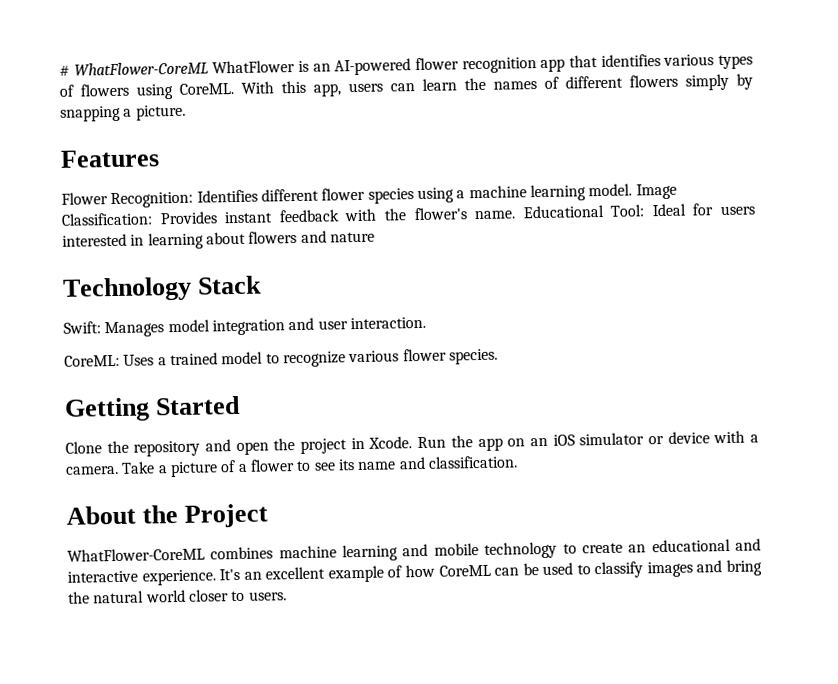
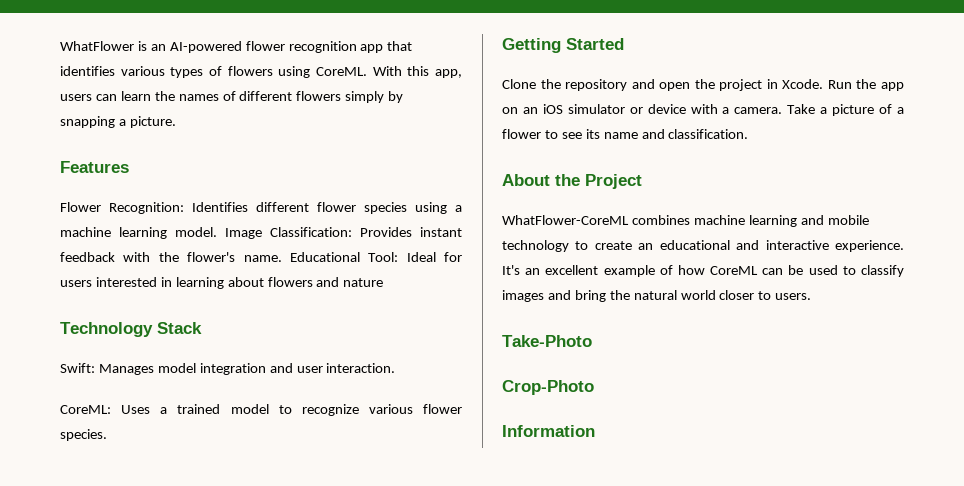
[59,61,209,76] # WhatFlower-CoreML -> (60, 46) none
(287, 596) none -> [502,335,592,347] [502,380,594,395] [502,425,595,437] // Take-Photo // Crop-Photo // Information

